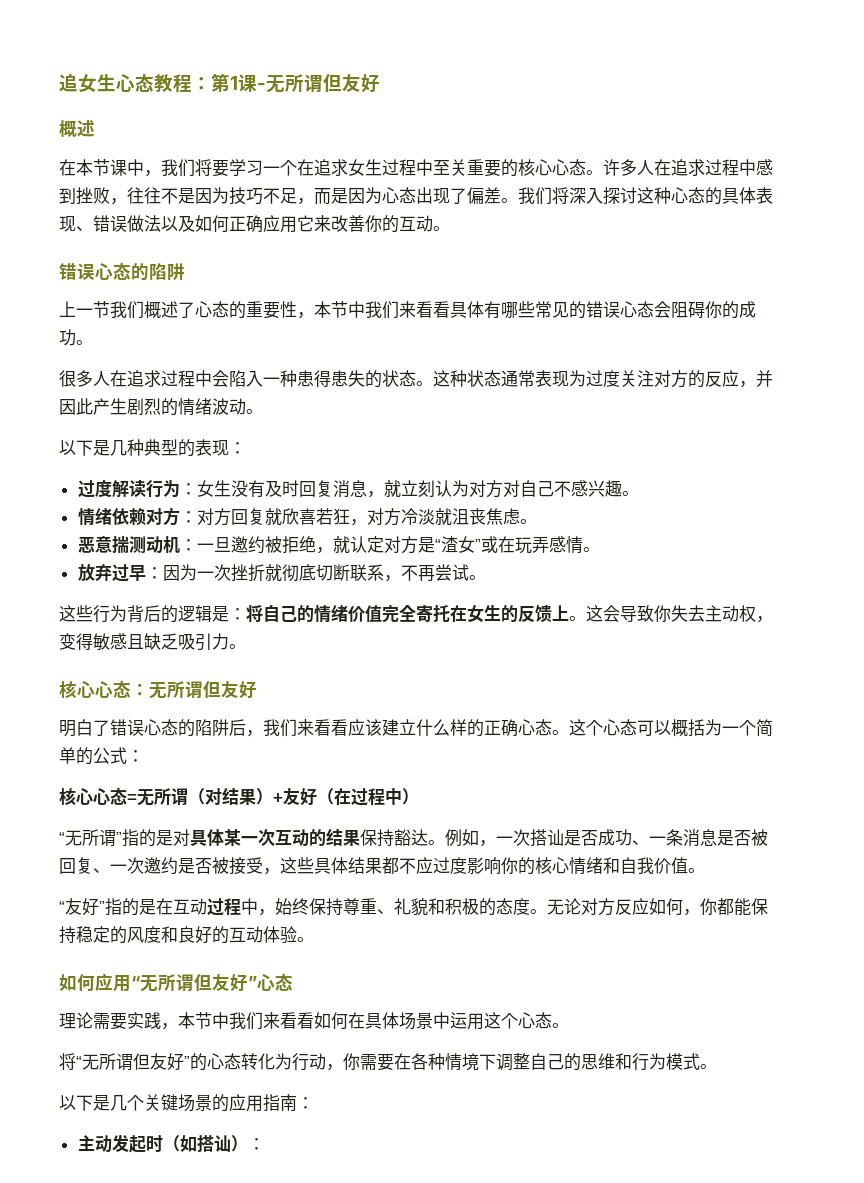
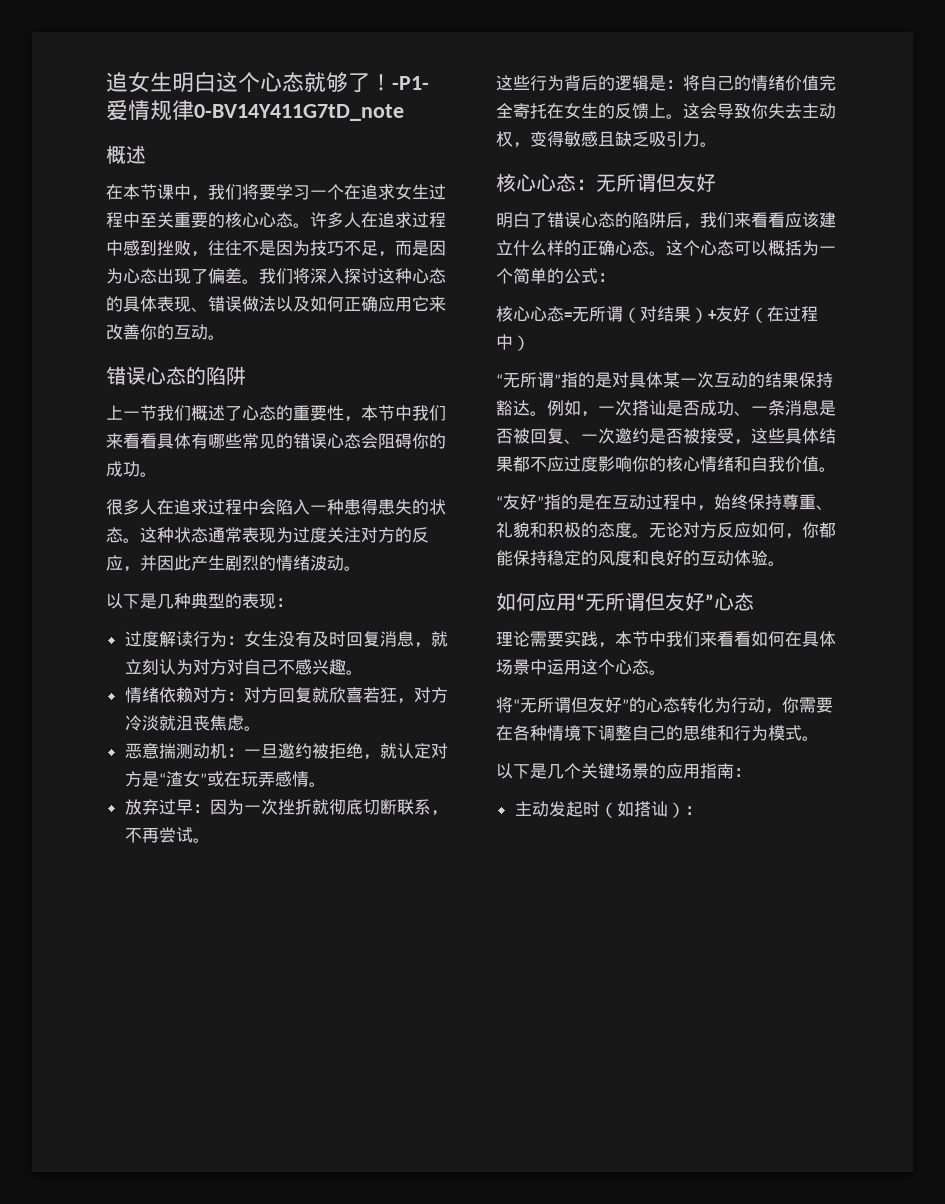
[116,73,380,93] 心态教程：第1课-无所谓但友好 -> [172,72,429,93] [106,100,404,121] 明白这个心态就够了！-P1-爱情规律0-BV14Y411G7tD_note

